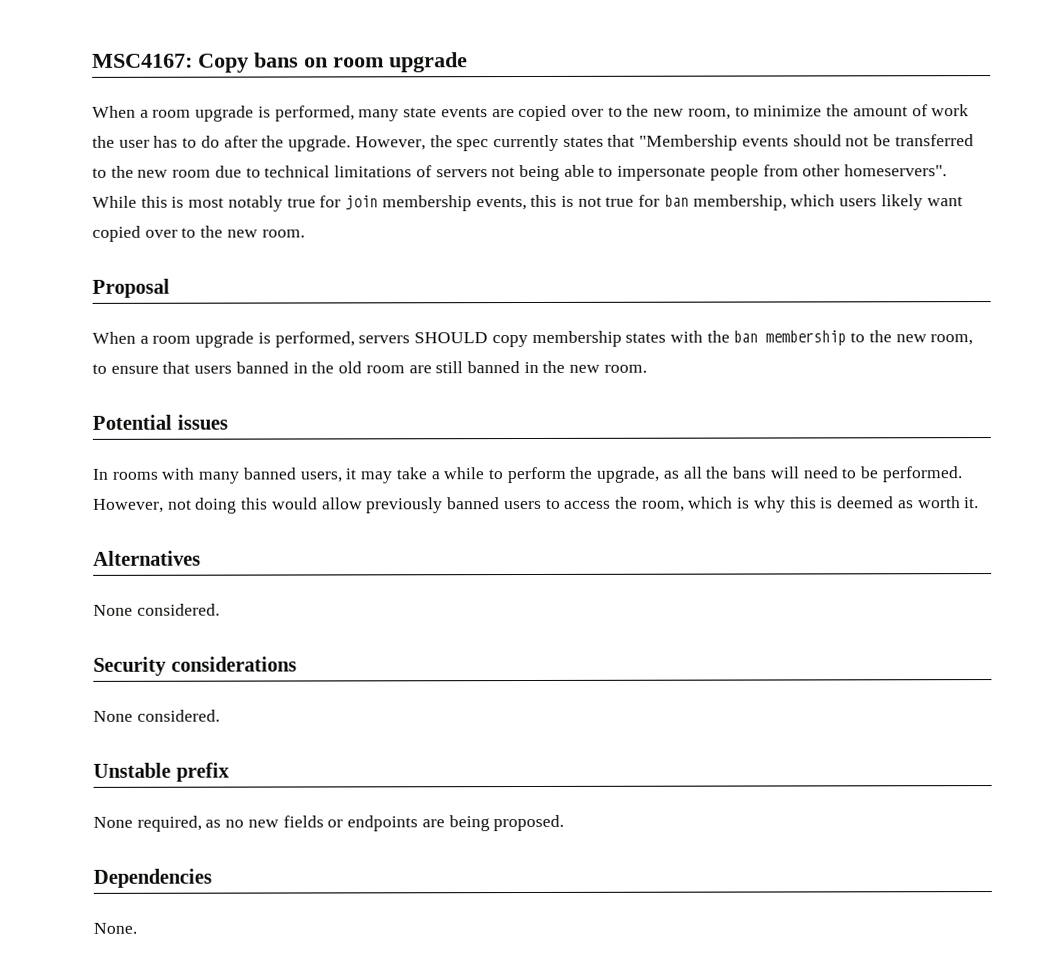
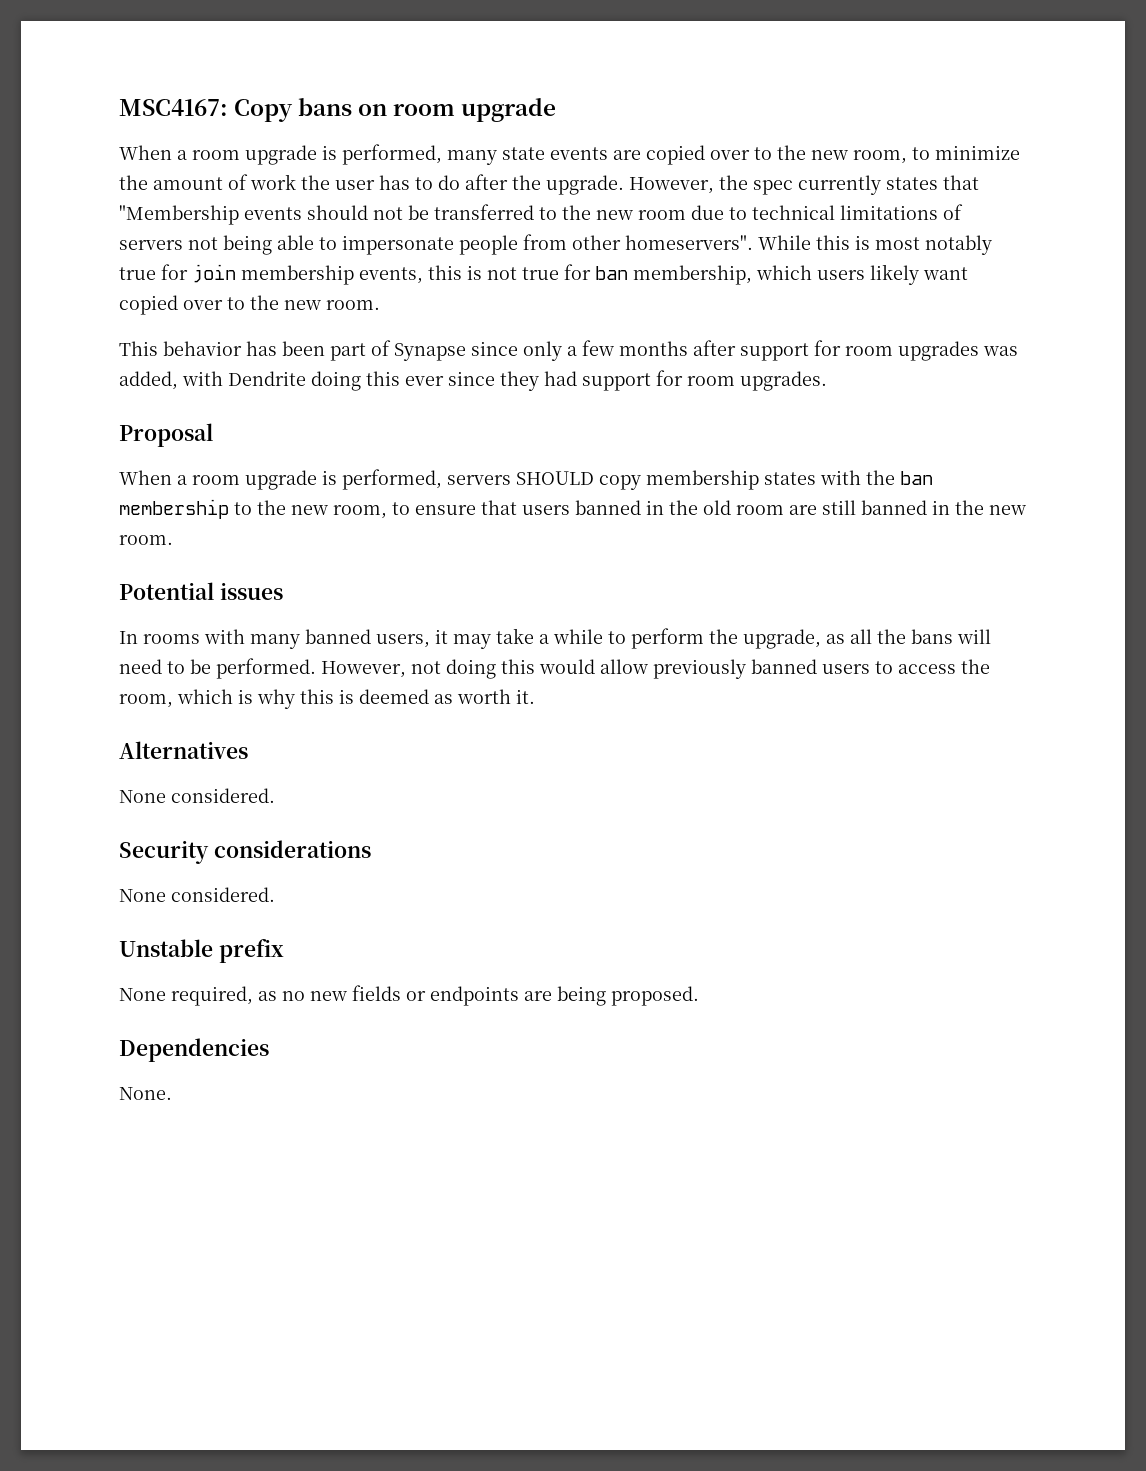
(305, 233) none -> [119,340,1018,361] [119,370,827,391] // This behavior has been part of Synapse since only a few months after support for room upgrades was added, with Dendrite doing this ever since they had support for room upgrades.

